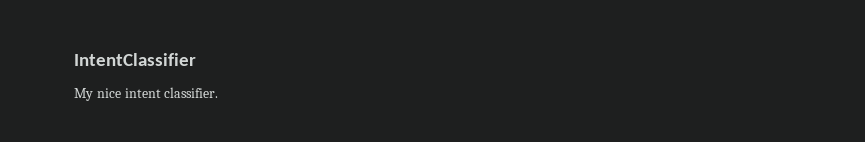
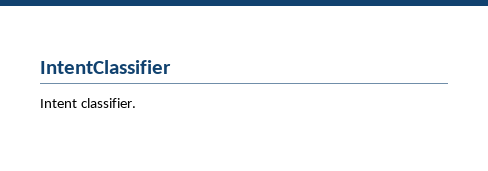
[74,88,161,101] My nice intent -> [40,99,77,108] Intent

